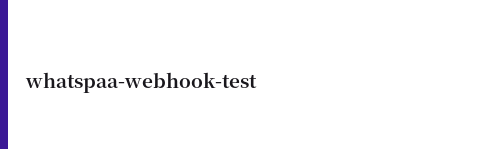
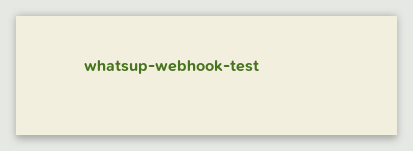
[25,72,257,93] whatspaa-webhook-test -> [84,60,259,74] whatsup-webhook-test

